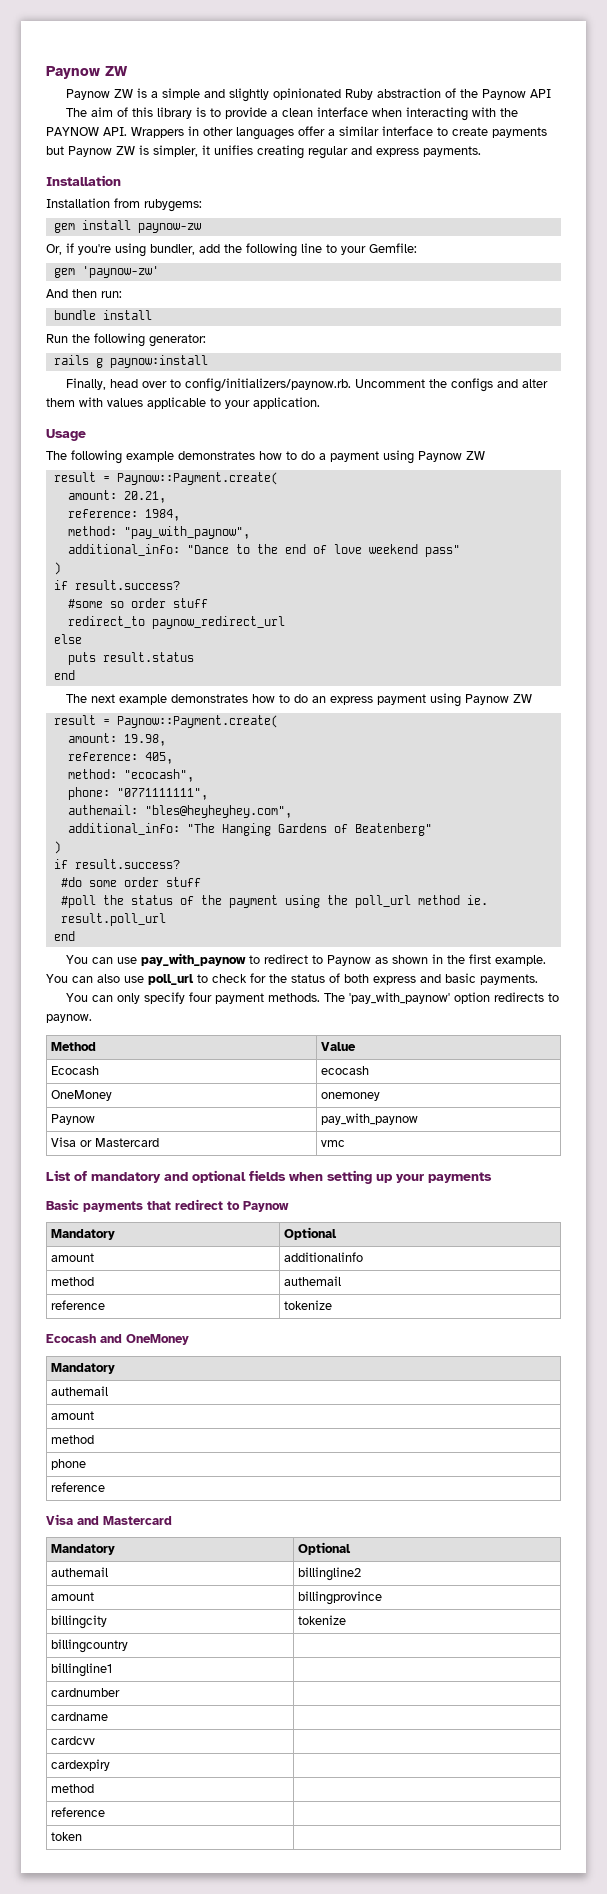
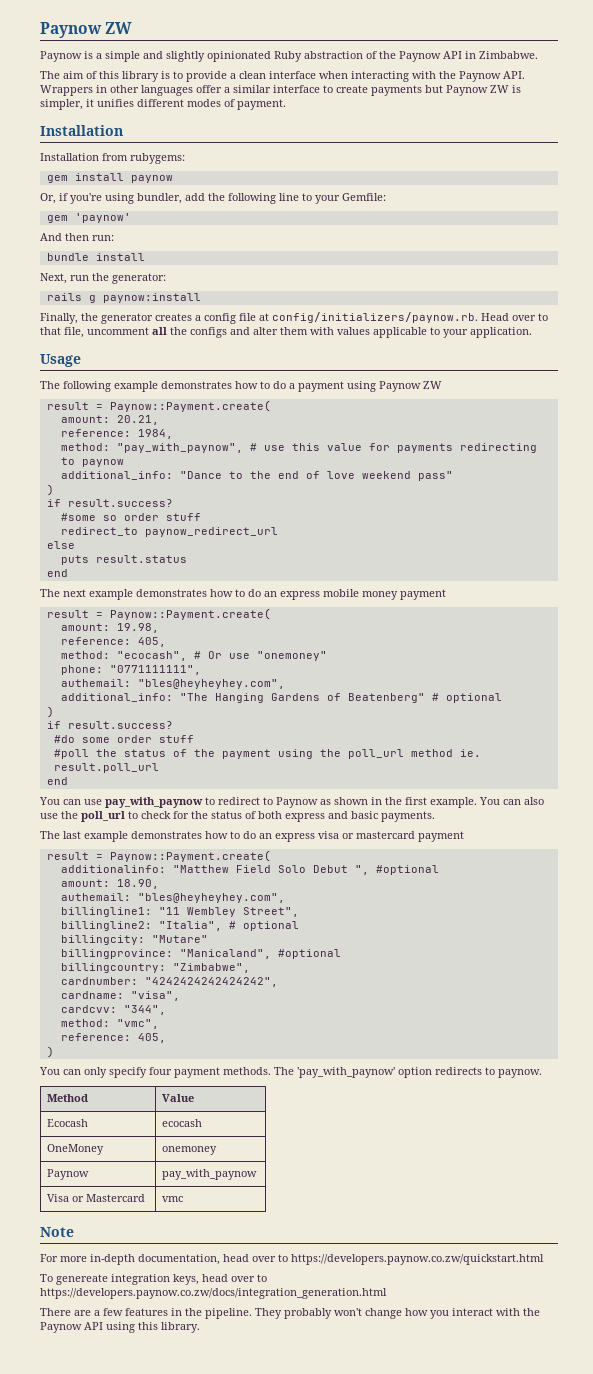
[114,89,134,98] ZW -> (82, 56) none
(552, 93) none -> [465,51,538,59] in Zimbabwe.
[46,127,99,136] PAYNOW -> [459,71,501,82] Paynow
[257,145,481,159] creating regular and express payments. -> [137,99,286,110] different modes of payment.
[137,223,201,233] paynow-zw -> [130,175,173,183] paynow
[81,266,159,278] 'paynow-zw' -> [74,213,131,223] 'paynow'
[46,333,145,347] Run the following -> [40,273,109,284] Next, run the
[110,378,426,392] head over to config/initializers/paynow.rb. Uncomment -> [81,312,548,324] [40,327,167,338] the generator creates a config file at config/initializers/paynow.rb. Head over to that file, uncomment all
(250, 532) none -> [249,443,537,453] [60,457,124,467] # use this value for payments redirecting to paynow
[377,693,533,707] payment using Paynow ZW -> [323,589,446,600] mobile money payment
(194, 775) none -> [193,651,327,661] # Or use "onemoney"
(432, 829) none -> [431,693,502,703] # optional
(144, 979) none -> [61,811,78,819] the
(538, 979) none -> [40,831,464,842] [46,850,271,862] [60,865,439,875] [60,879,159,889] [60,893,285,903] [60,907,299,917] [60,921,299,931] [60,935,208,945] [60,949,341,959] [60,963,250,973] [60,977,278,987] [60,991,180,1001] [60,1005,166,1015] [60,1019,159,1029] [60,1033,166,1043] [46,1046,54,1058] // The last example demonstrates how to do an express visa or mastercard payment // result = Paynow::Payment.create( // additionalinfo: "Matthew Field Solo Debut ", #optional // amount: 18.90, // authemail: "bles@heyheyhey.com", // billingline1: "11 Wembley Street", // billingline2: "Italia", # optional // billingcity: "Mutare" // billingprovince: "Manicaland", #optional // billingcountry: "Zimbabwe", // cardnumber: "4242424242424242", // cardname: "visa", // cardcvv: "344", // method: "vmc", // reference: 405, // )
[46,1170,492,1184] [46,1199,289,1212] [51,1229,116,1240] [284,1227,338,1240] [51,1253,95,1262] [284,1252,364,1262] [51,1277,95,1286] [284,1276,342,1286] [51,1300,106,1310] [284,1300,333,1310] [46,1334,189,1345] [51,1363,116,1374] [51,1386,109,1396] [51,1411,95,1420] [51,1435,95,1444] [51,1459,87,1470] [51,1482,106,1492] [46,1514,172,1525] [51,1544,116,1555] [298,1542,352,1555] [51,1567,109,1577] [298,1567,362,1581] [51,1592,95,1601] [298,1591,383,1605] [51,1615,108,1629] [298,1615,347,1625] [51,1639,129,1653] [51,1663,113,1677] [51,1688,121,1697] [51,1712,109,1721] [51,1736,96,1745] [51,1759,111,1771] [51,1784,95,1793] [51,1807,106,1817] [51,1832,83,1841] List of mandatory and optional fields when setting up your payments // Basic payments that redirect to Paynow // Mandatory | Optional // amount | additionalinfo // method | authemail // reference | tokenize // Ecocash and OneMoney // Mandatory // authemail // amount // method // phone // reference // Visa and Mastercard // Mandatory | Optional // authemail | billingline2 // amount | billingprovince // billingcity | tokenize // billingcountry | // billingline1 | // cardnumber | // cardname | // cardcvv | // cardexpiry | // method | // reference | // token | -> [40,1227,74,1237] [40,1254,544,1265] [40,1274,267,1285] [40,1288,387,1299] [40,1308,540,1319] [40,1322,200,1333] Note // For more in-depth documentation, head over to https://developers.paynow.co.zw/quickstart.html // To genereate integration keys, head over to https://developers.paynow.co.zw/docs/integration_generation.html // There are a few features in the pipeline. They probably won't change how you interact with the Paynow API using this library.

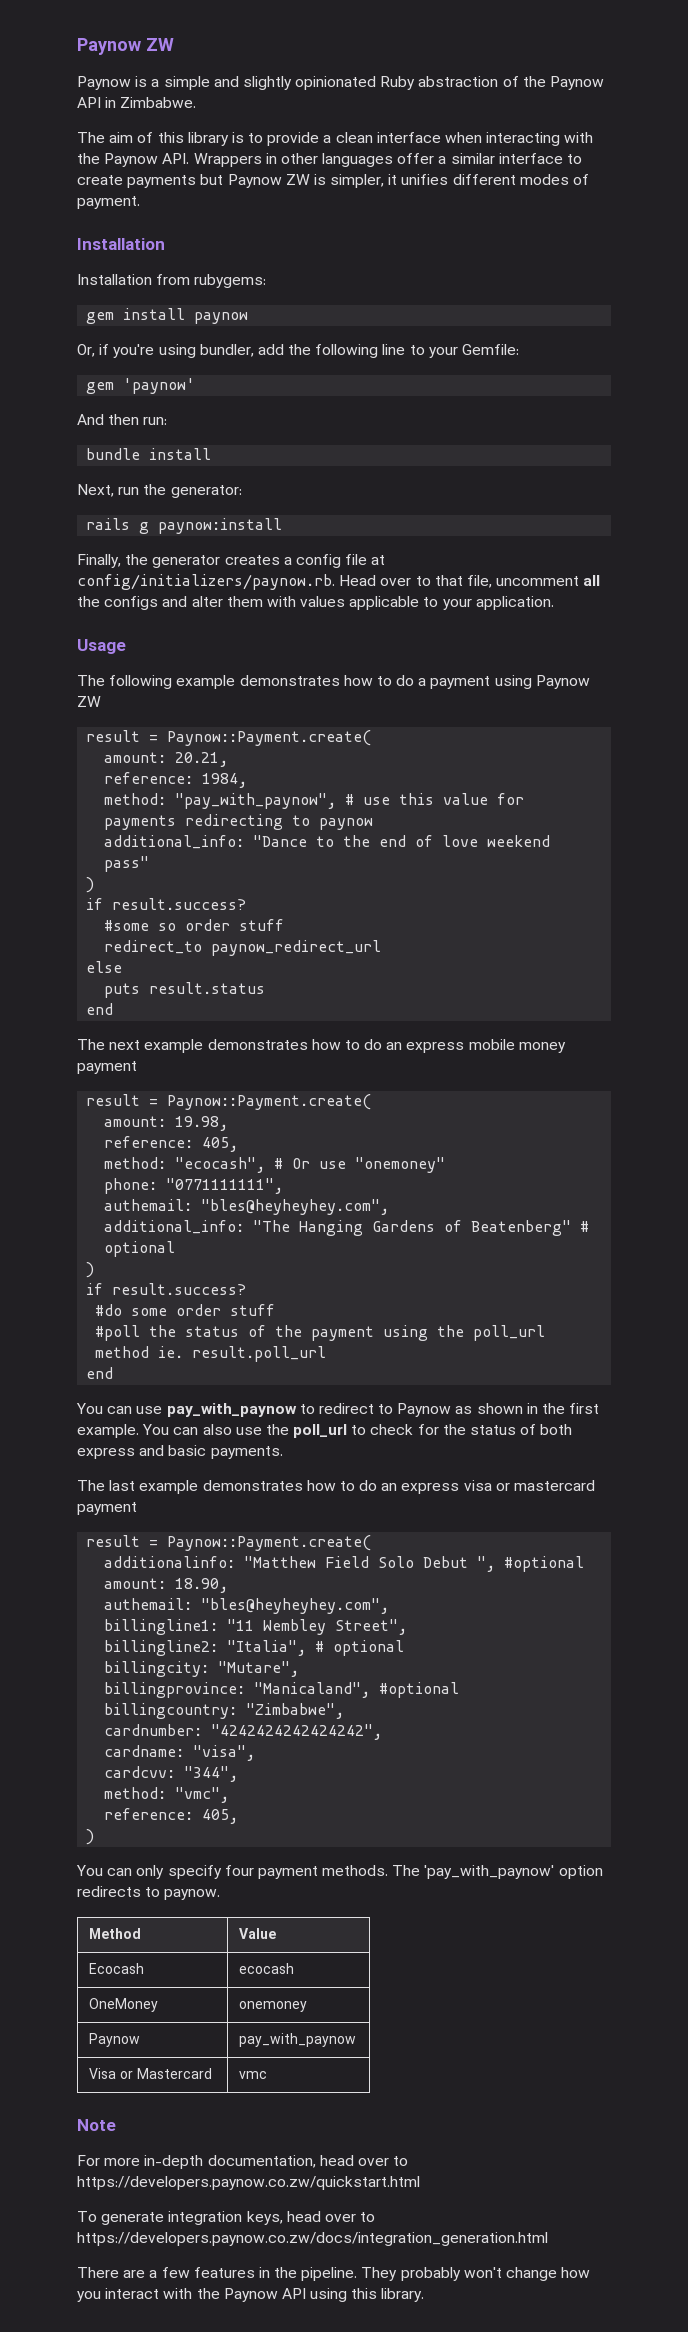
[151,935,208,943] "Mutare" -> [218,1661,300,1677] "Mutare",
[56,1274,108,1285] genereate -> [101,2212,165,2225] generate

